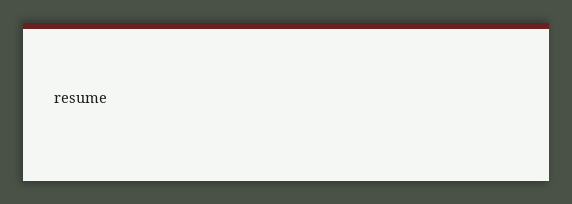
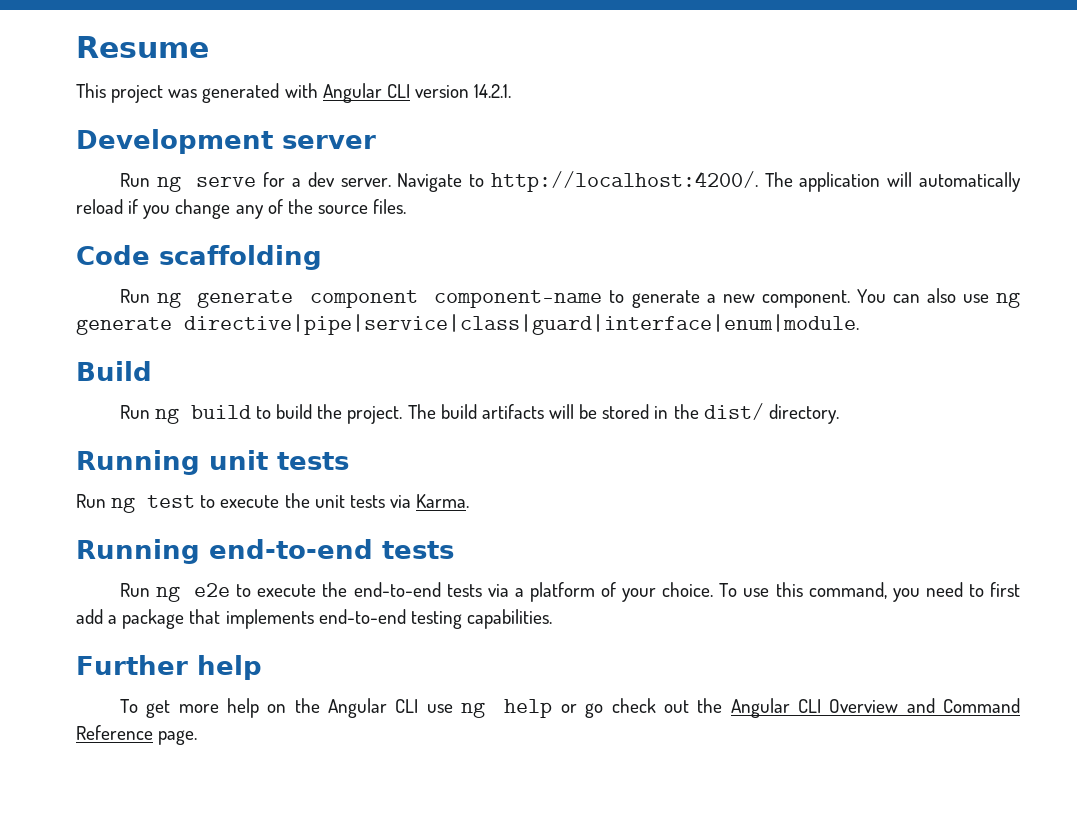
[54,95,107,103] resume -> [76,36,209,58] [76,83,512,103] [76,129,376,154] [119,171,1022,192] [76,199,407,219] [76,245,322,270] [119,288,1020,308] [76,314,859,335] [76,361,152,381] [119,403,839,424] [76,450,349,475] [76,493,470,513] [76,539,454,564] [119,582,1020,602] [76,609,552,629] [76,655,262,680] [119,698,1020,718] [76,725,198,745] Resume // This project was generated with Angular CLI version 14.2.1. // Development server // Run ng serve for a dev server. Navigate to http://localhost:4200/. The application will automatically reload if you change any of the source files. // Code scaffolding // Run ng generate component component-name to generate a new component. You can also use ng generate directive|pipe|service|class|guard|interface|enum|module. // Build // Run ng build to build the project. The build artifacts will be stored in the dist/ directory. // Running unit tests // Run ng test to execute the unit tests via Karma. // Running end-to-end tests // Run ng e2e to execute the end-to-end tests via a platform of your choice. To use this command, you need to first add a package that implements end-to-end testing capabilities. // Further help // To get more help on the Angular CLI use ng help or go check out the Angular CLI Overview and Command Reference page.

